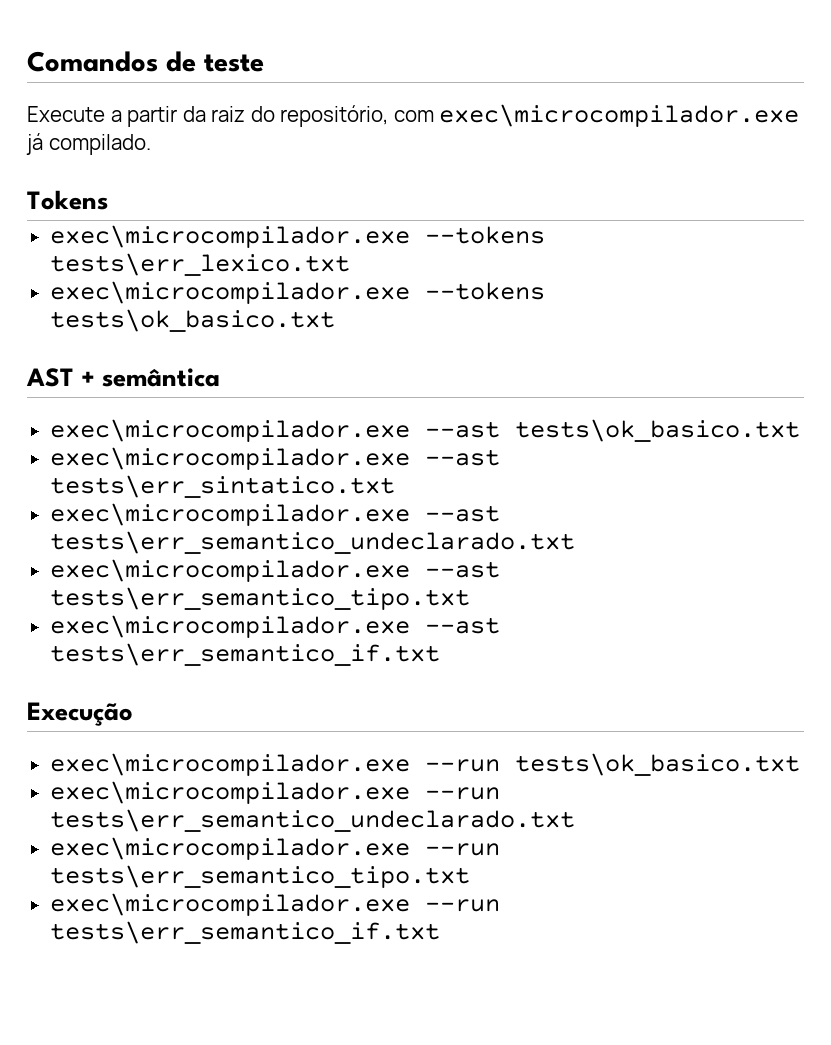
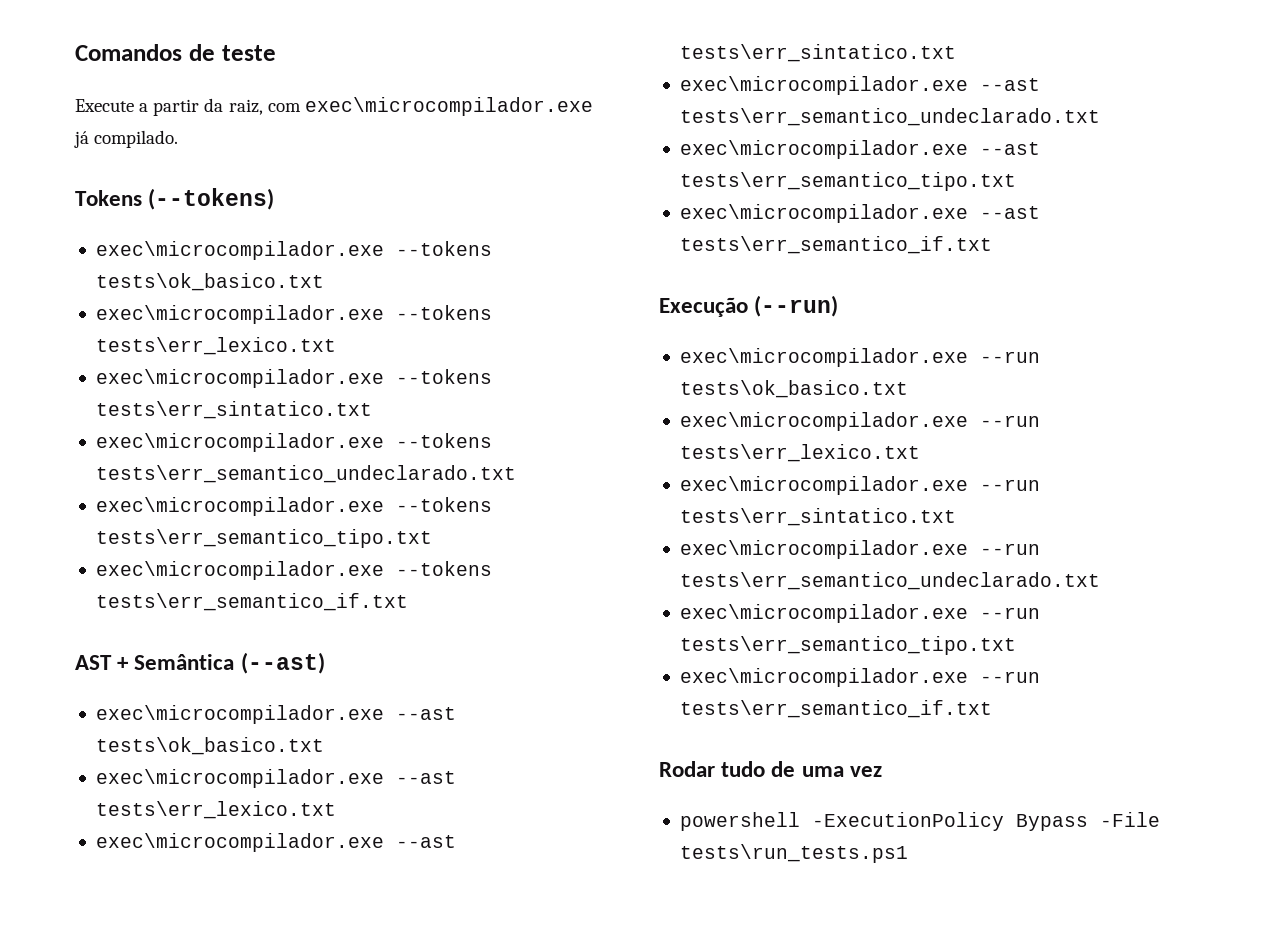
[211,105,389,127] raiz do repositório, -> [228,99,263,115] raiz,
(108, 200) none -> [148,188,275,210] [95,241,492,260] [95,273,324,291] (--tokens) // exec\microcompilador.exe --tokens tests\ok_basico.txt
[49,309,335,332] tests\ok_basico.txt -> [95,401,372,419] [95,433,492,452] [95,465,516,483] [95,497,492,516] [95,529,432,548] [95,561,492,580] [95,593,408,611] tests\err_sintatico.txt // exec\microcompilador.exe --tokens tests\err_semantico_undeclarado.txt // exec\microcompilador.exe --tokens tests\err_semantico_tipo.txt // exec\microcompilador.exe --tokens tests\err_semantico_if.txt
[102,368,221,387] semântica -> [134,652,325,674] Semântica (--ast)
(800, 430) none -> [95,769,456,788] [95,801,336,819] // exec\microcompilador.exe --ast tests\err_lexico.txt
(133, 714) none -> [754,295,839,317] (--run)
(800, 764) none -> [679,412,1040,431] [679,444,920,462] [679,476,1040,495] [679,508,956,526] // exec\microcompilador.exe --run tests\err_lexico.txt // exec\microcompilador.exe --run tests\err_sintatico.txt
(440, 932) none -> [659,761,882,777] [679,812,1160,831] [679,844,908,863] // Rodar tudo de uma vez // powershell -ExecutionPolicy Bypass -File tests\run_tests.ps1

